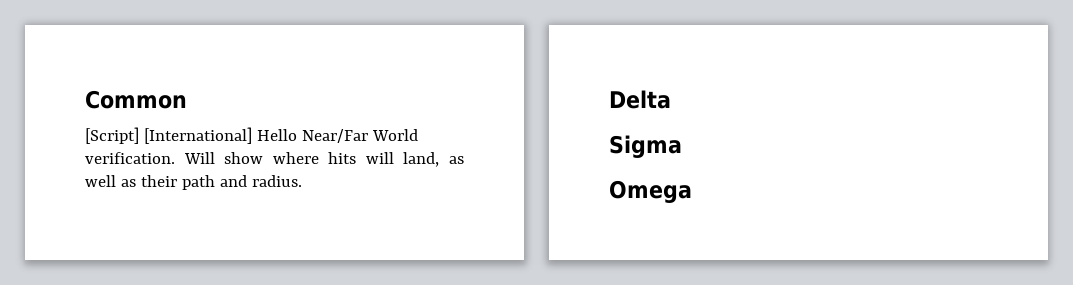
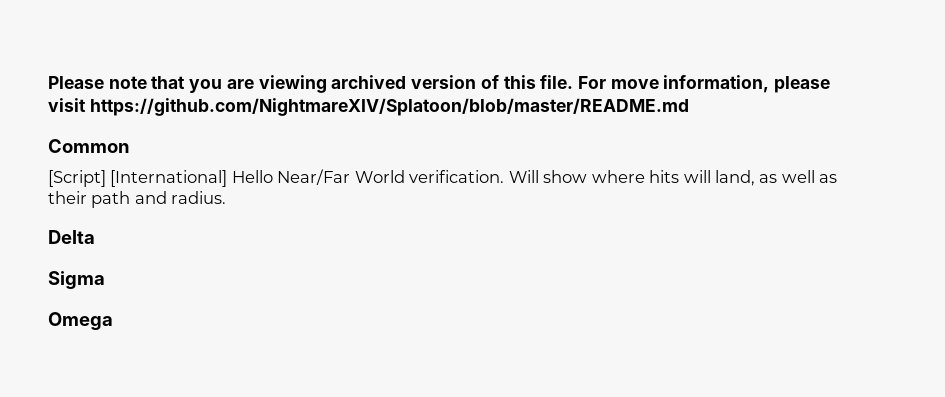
(85, 99) none -> [48,75,831,93] [48,98,689,116] Please note that you are viewing archived version of this file. For move information, please visit https://github.com/NightmareXIV/Splatoon/blob/master/README.md //

